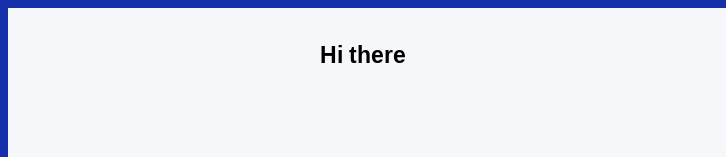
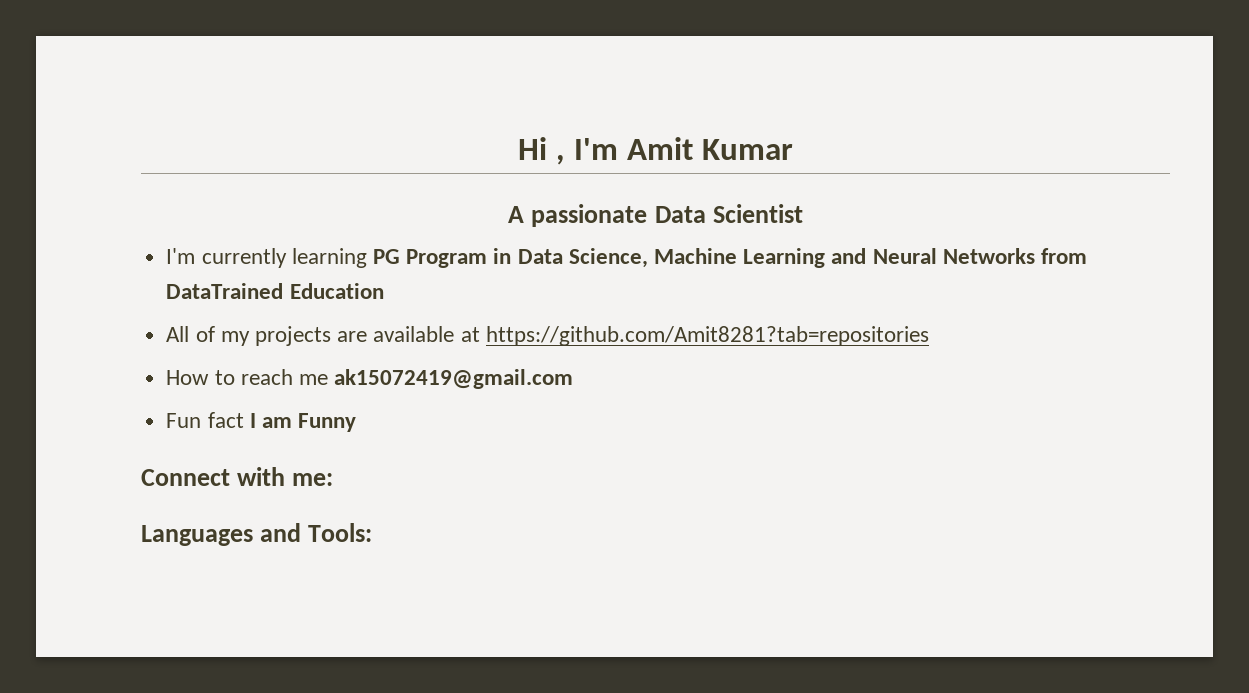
[349,45,407,63] there -> [556,137,793,165] [508,204,803,227] [166,248,1088,268] [166,283,384,299] [166,326,929,346] [166,369,574,389] [166,412,357,432] [141,467,334,486] [141,523,373,546] , I'm Amit Kumar // A passionate Data Scientist // I'm currently learning PG Program in Data Science, Machine Learning and Neural Networks from DataTrained Education // All of my projects are available at https://github.com/Amit8281?tab=repositories // How to reach me ak15072419@gmail.com // Fun fact I am Funny // Connect with me: // Languages and Tools:

